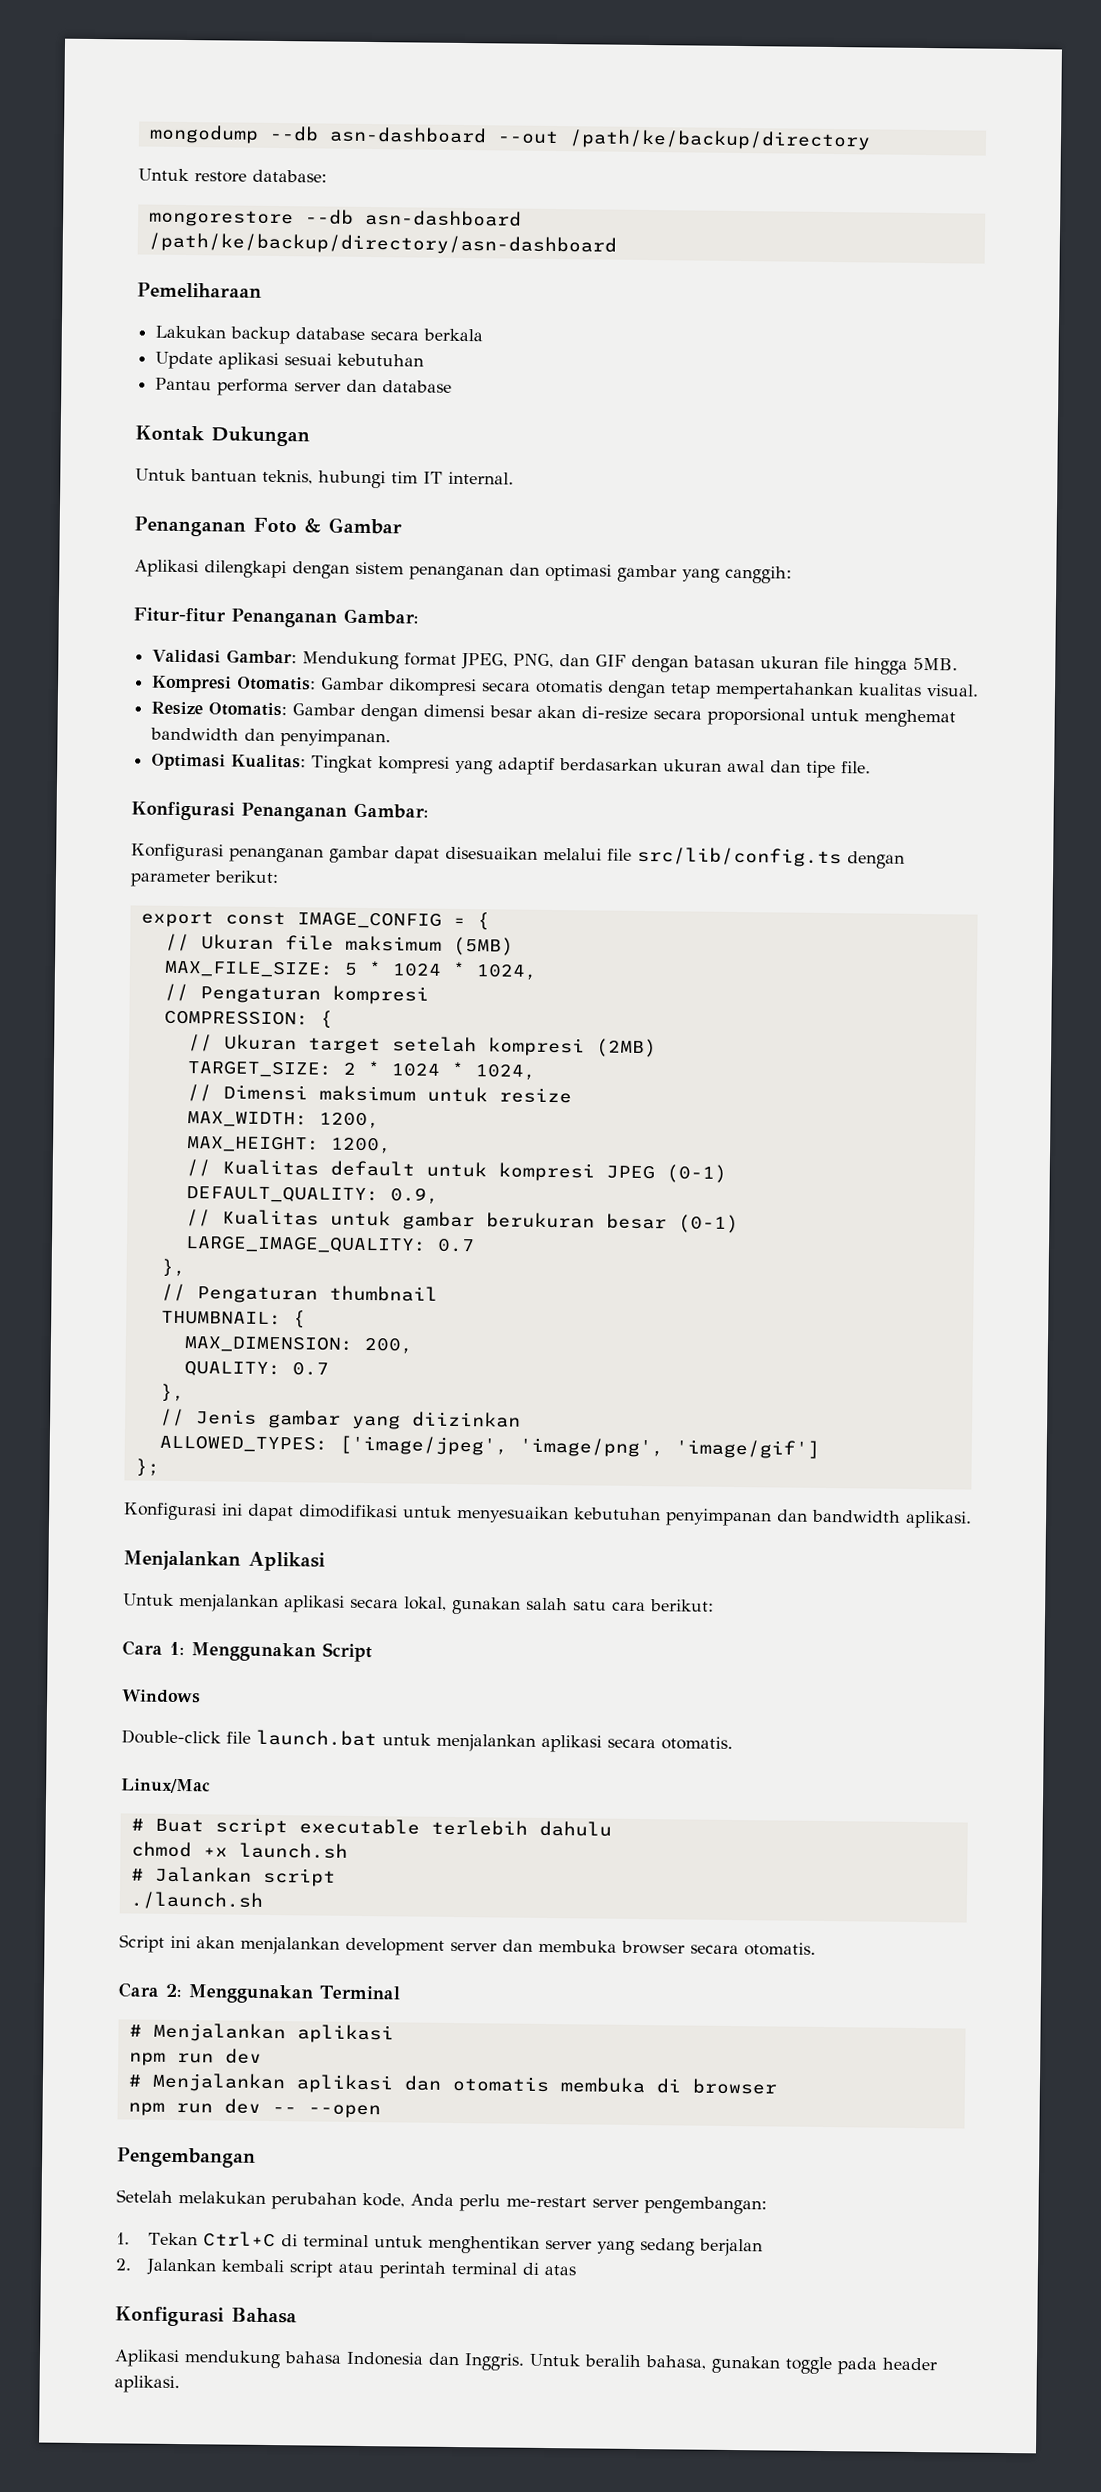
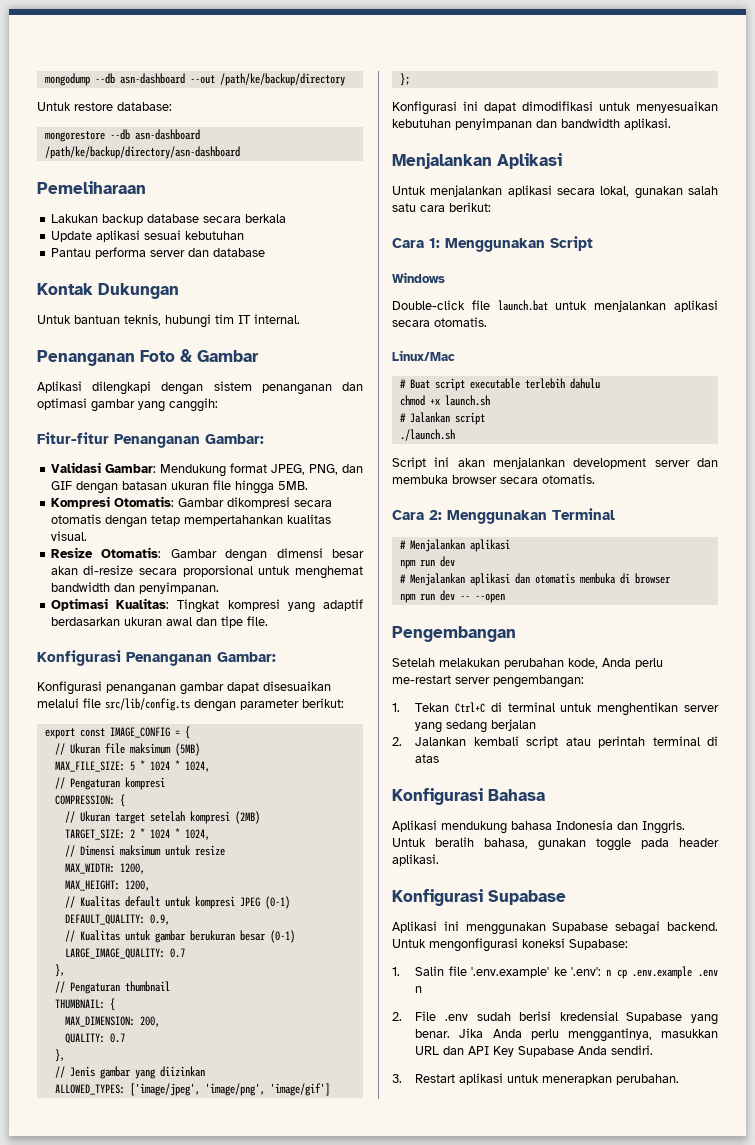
(180, 2384) none -> [392,889,566,906] [392,921,718,935] [392,938,628,952] [392,966,718,979] [415,986,423,993] [392,1011,718,1025] [415,1028,718,1042] [415,1045,654,1057] [392,1073,680,1085] // Konfigurasi Supabase // Aplikasi ini menggunakan Supabase sebagai backend. Untuk mengonfigurasi koneksi Supabase: // 1. Salin file '.env.example' ke '.env': n cp .env.example .env n // 2. File .env sudah berisi kredensial Supabase yang benar. Jika Anda perlu menggantinya, masukkan URL dan API Key Supabase Anda sendiri. // 3. Restart aplikasi untuk menerapkan perubahan.

